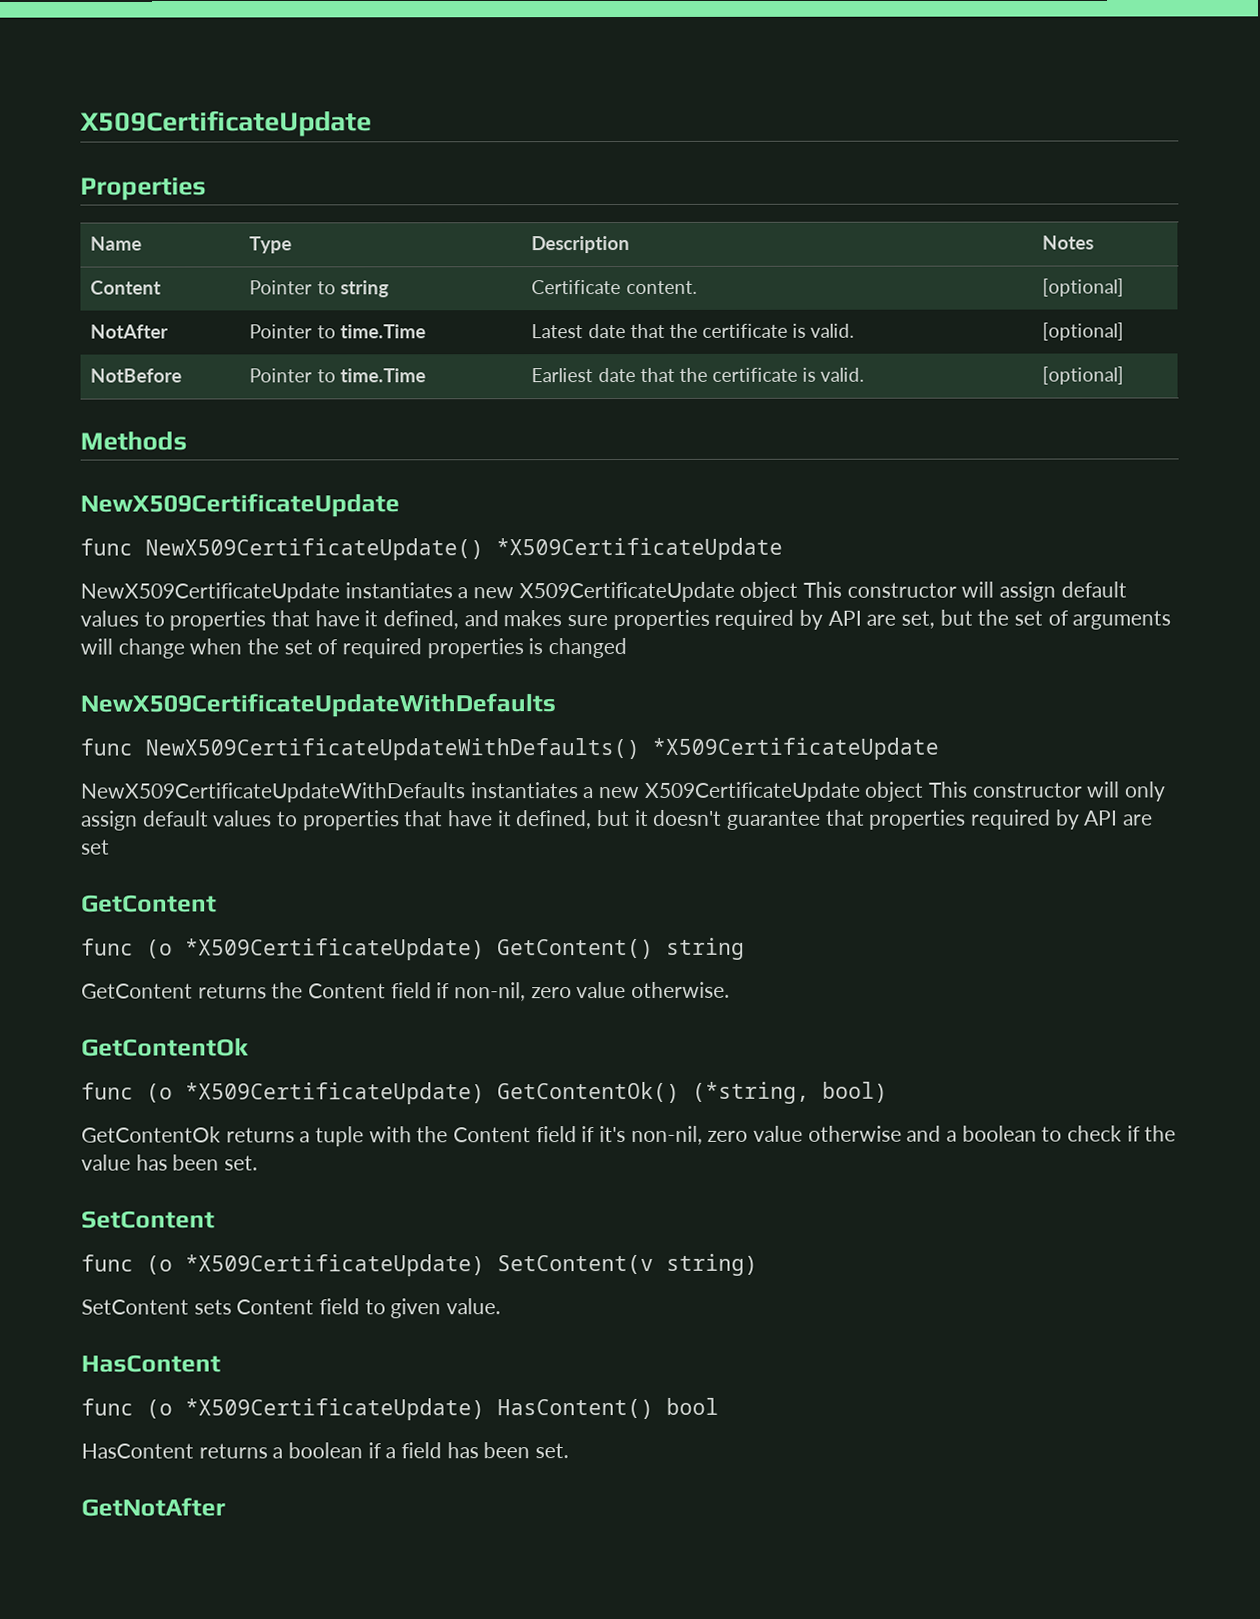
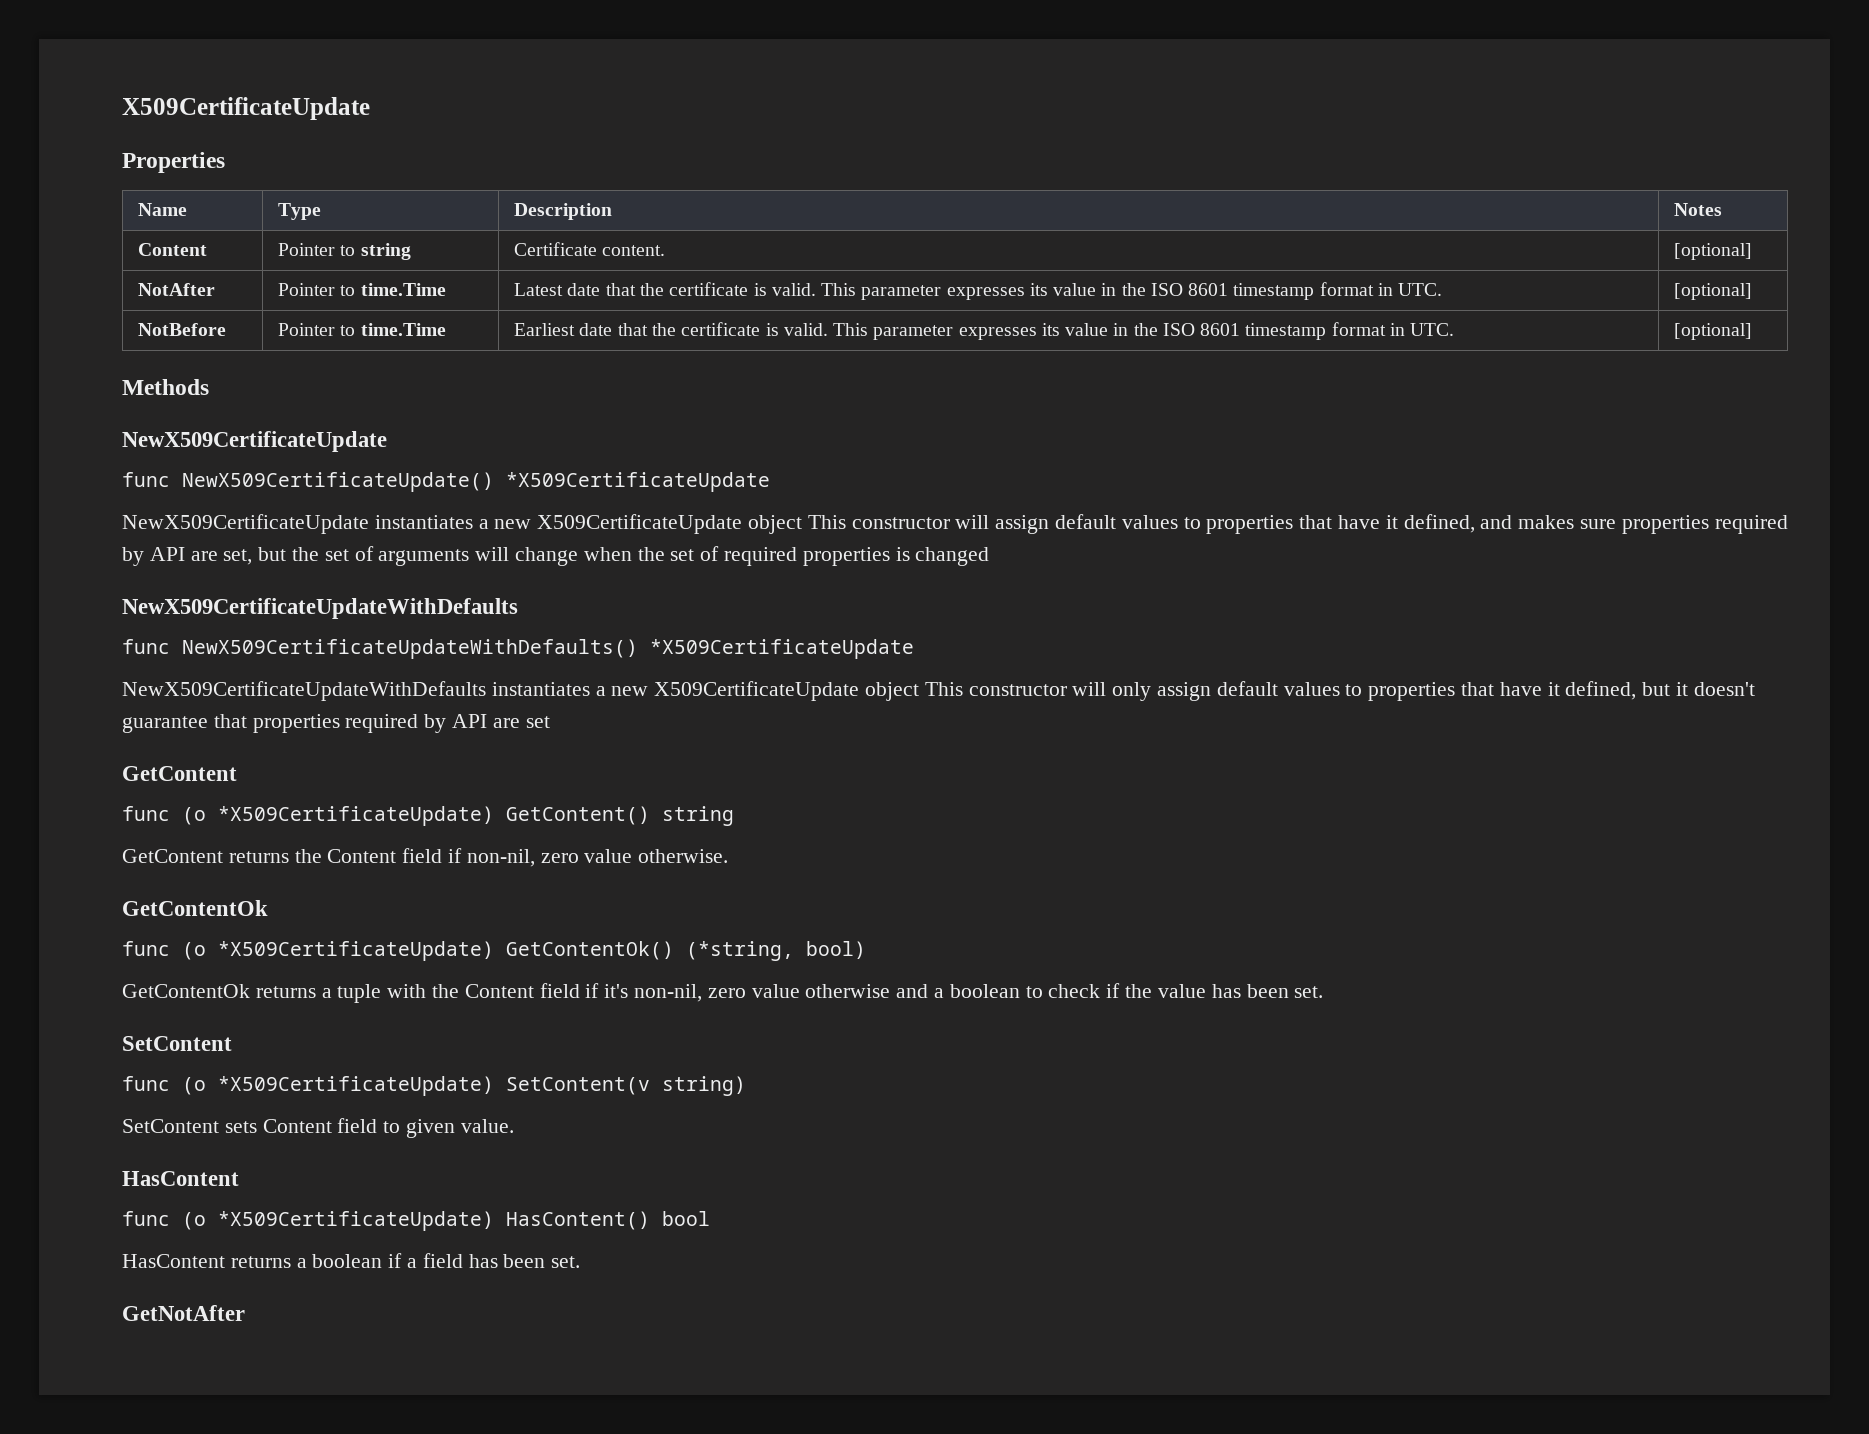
(855, 330) none -> [821,282,1443,300] This parameter expresses its value in the ISO 8601 timestamp format in UTC.
(865, 374) none -> [833,322,1455,340] This parameter expresses its value in the ISO 8601 timestamp format in UTC.

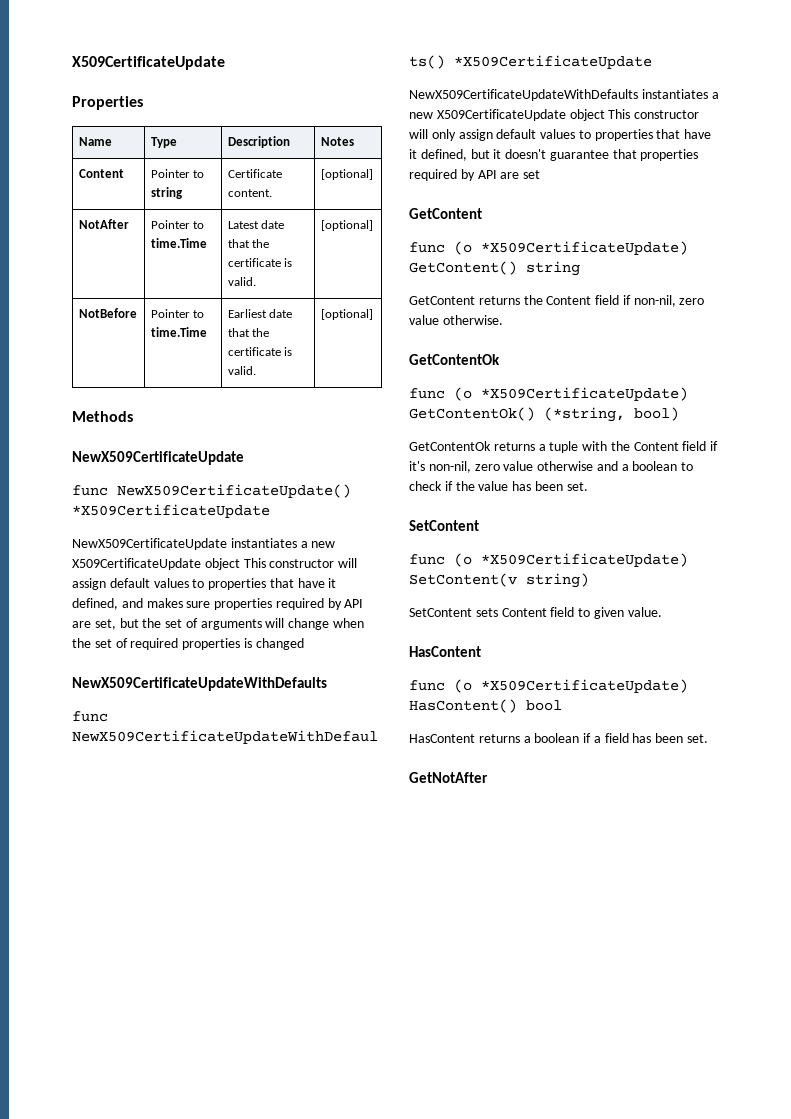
[821,282,1443,300] This parameter expresses its value in the ISO 8601 timestamp format in UTC. -> (256, 281) none
[833,322,1455,340] This parameter expresses its value in the ISO 8601 timestamp format in UTC. -> (256, 370) none

